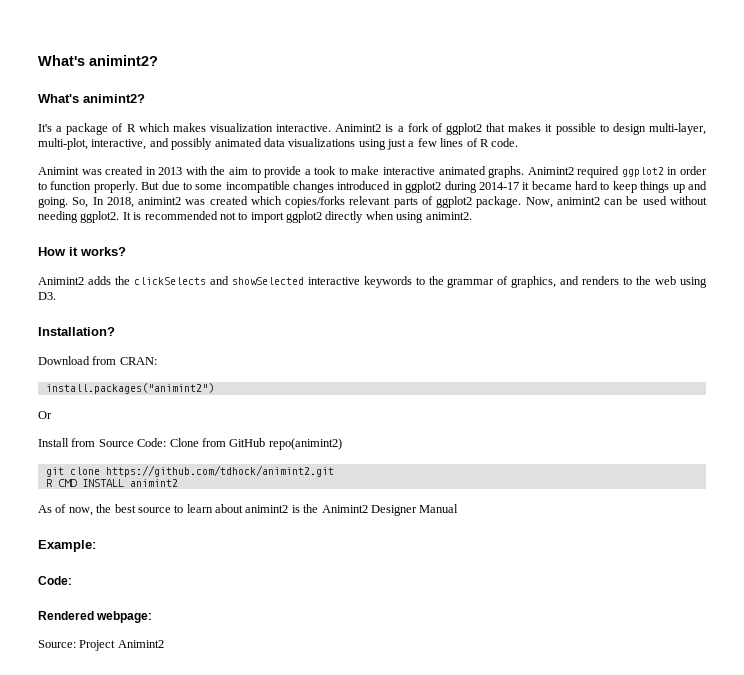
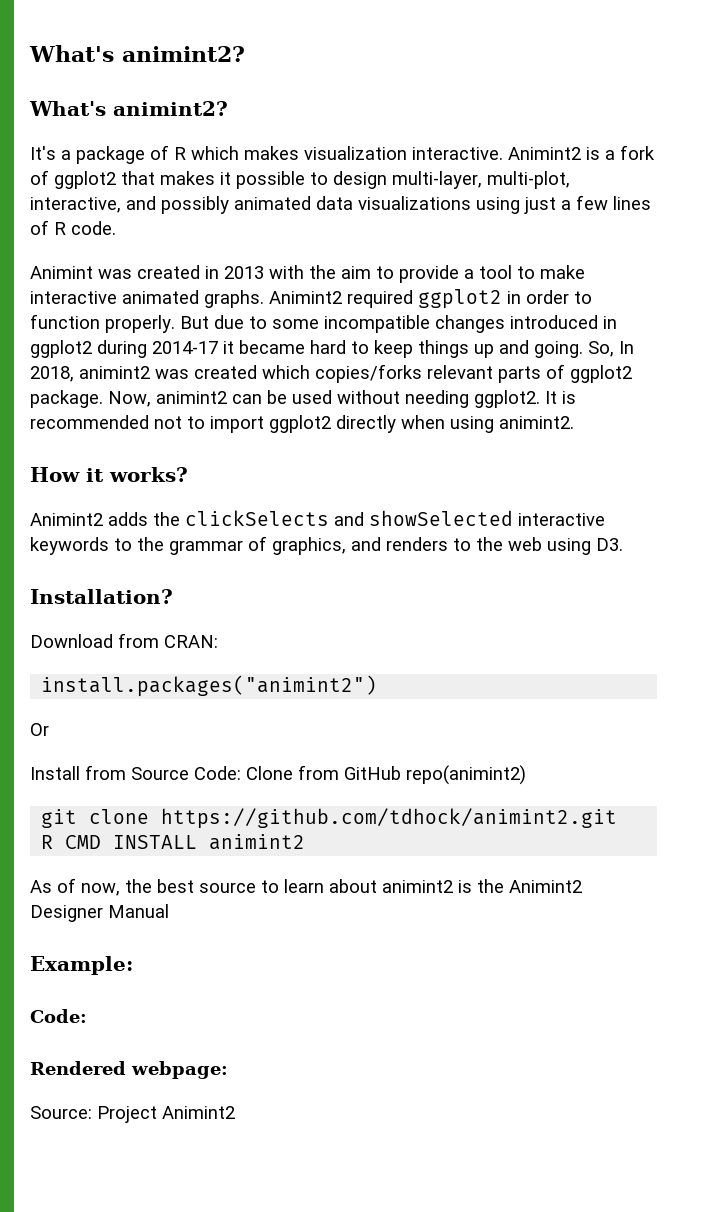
[314,166,337,175] took -> [479,265,512,279] tool

